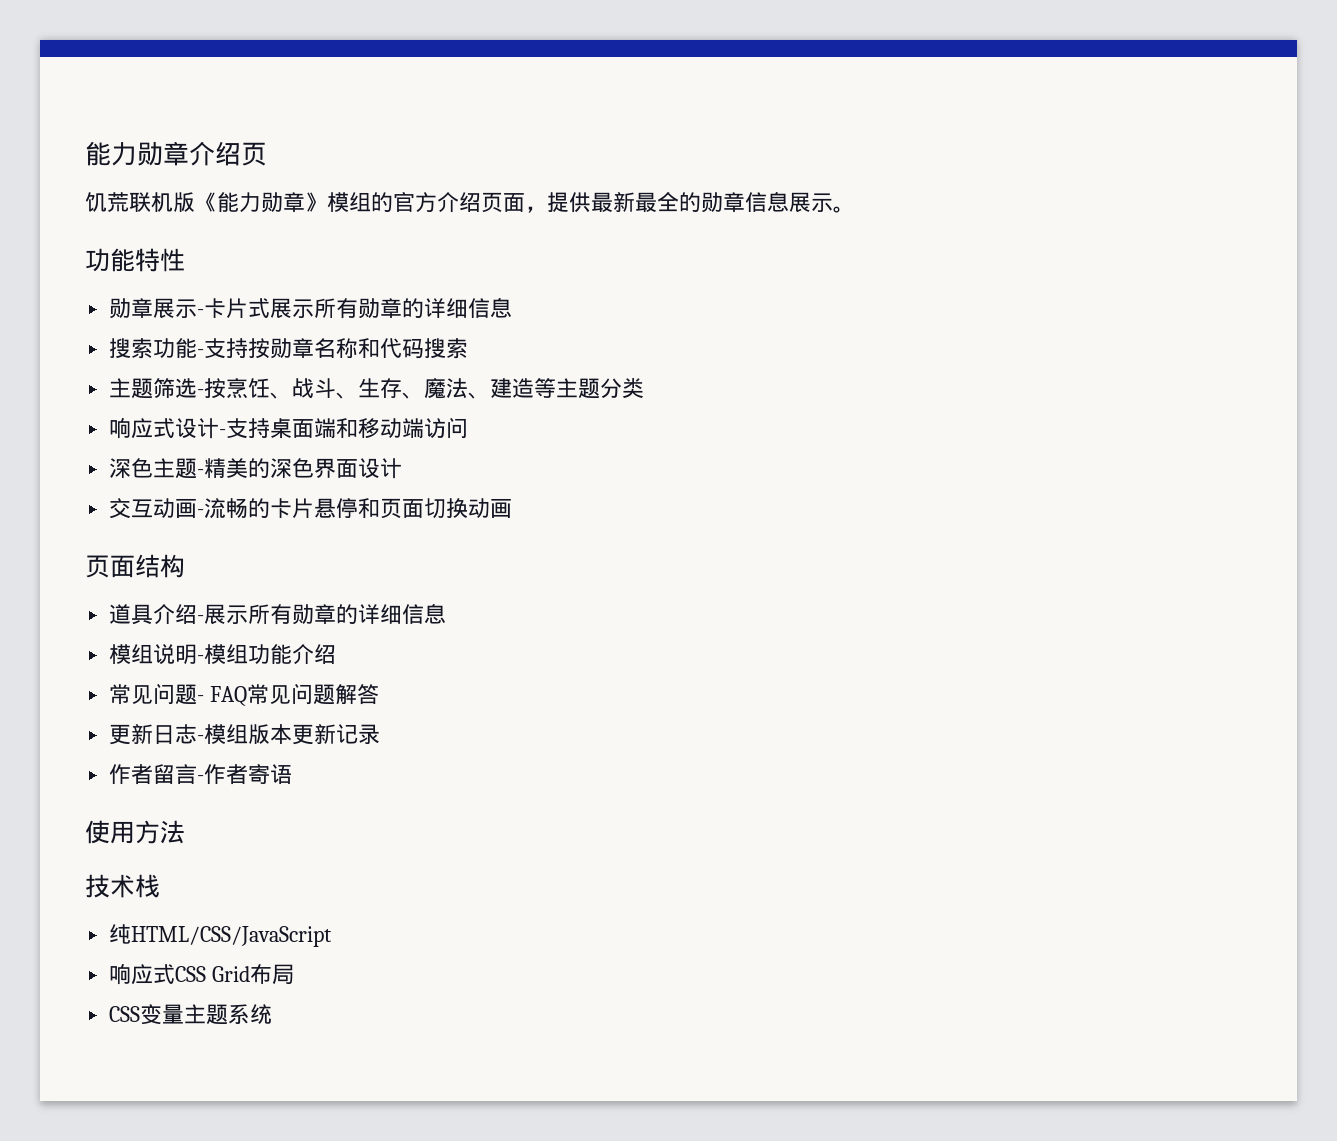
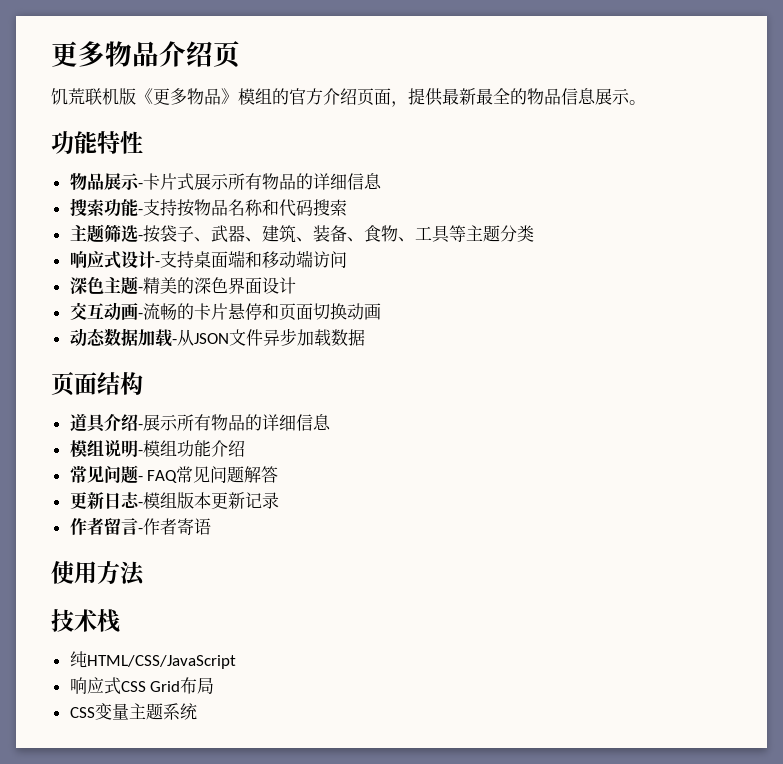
[85,141,189,166] 能力勋章 -> [51,41,159,67] 更多物品
[217,192,305,213] 能力勋章 -> [153,88,221,105] 更多物品
[701,192,745,213] 勋章 -> [527,88,561,105] 物品
[109,298,154,319] 勋章 -> [69,173,104,190] 物品
[358,298,403,319] 勋章 -> [261,173,296,190] 物品
[270,338,315,359] 勋章 -> [193,199,228,216] 物品
[226,378,535,399] 烹饪、战斗、生存、魔法、建造 -> [159,225,450,243] 袋子、武器、建筑、装备、食物、工具
(513, 508) none -> [69,328,365,347] // 动态数据加载-从JSON文件异步加载数据
[292,604,337,625] 勋章 -> [210,414,245,431] 物品

